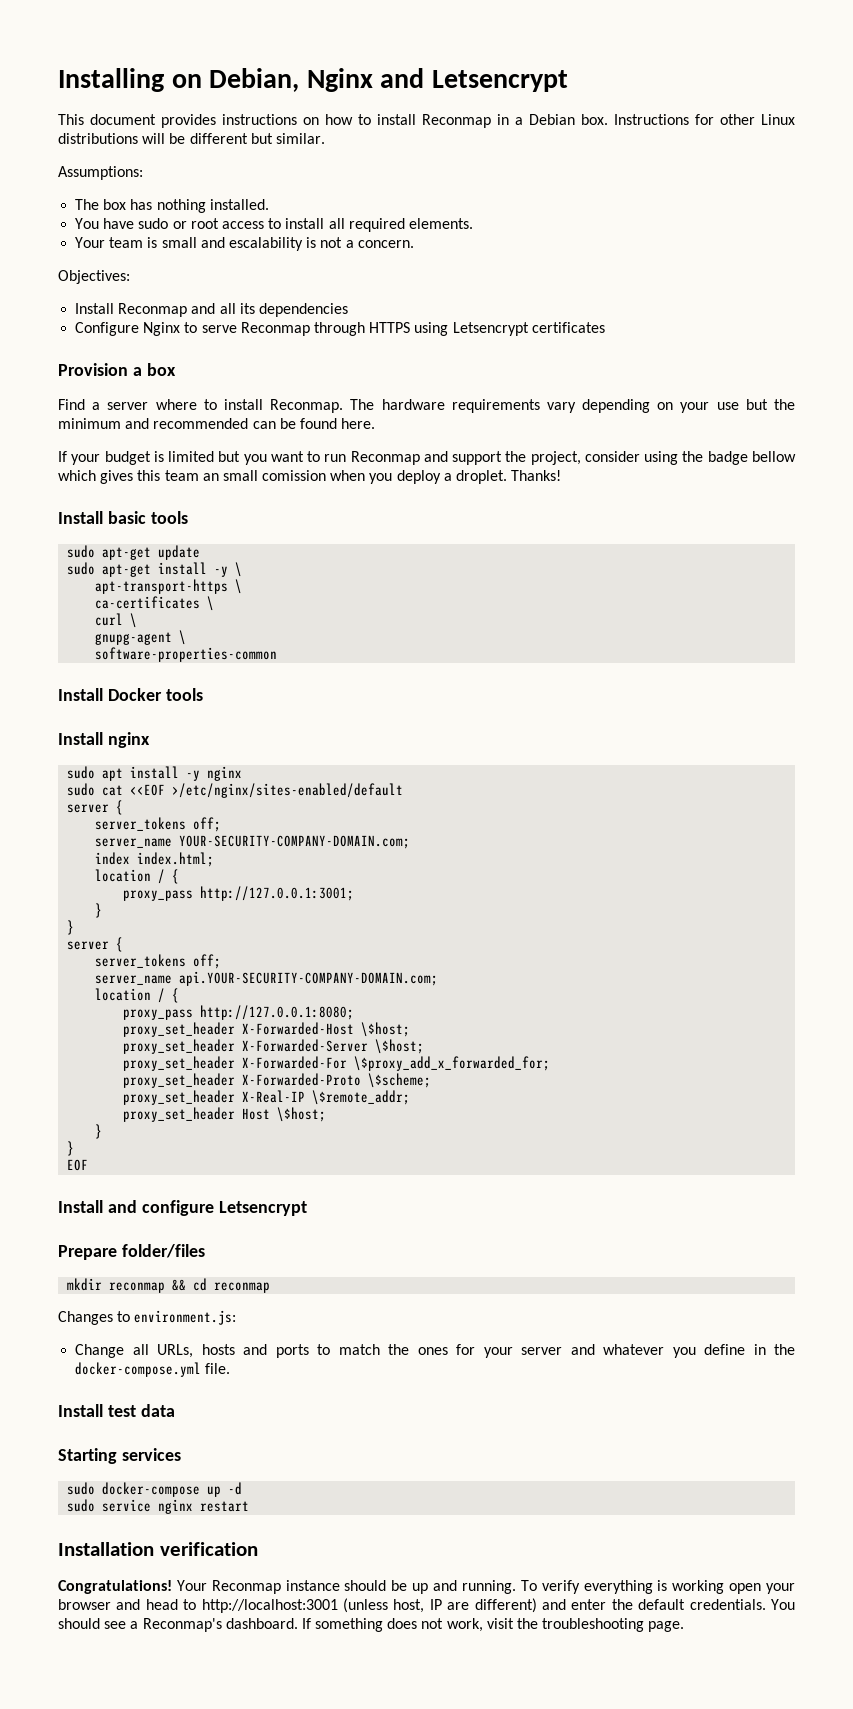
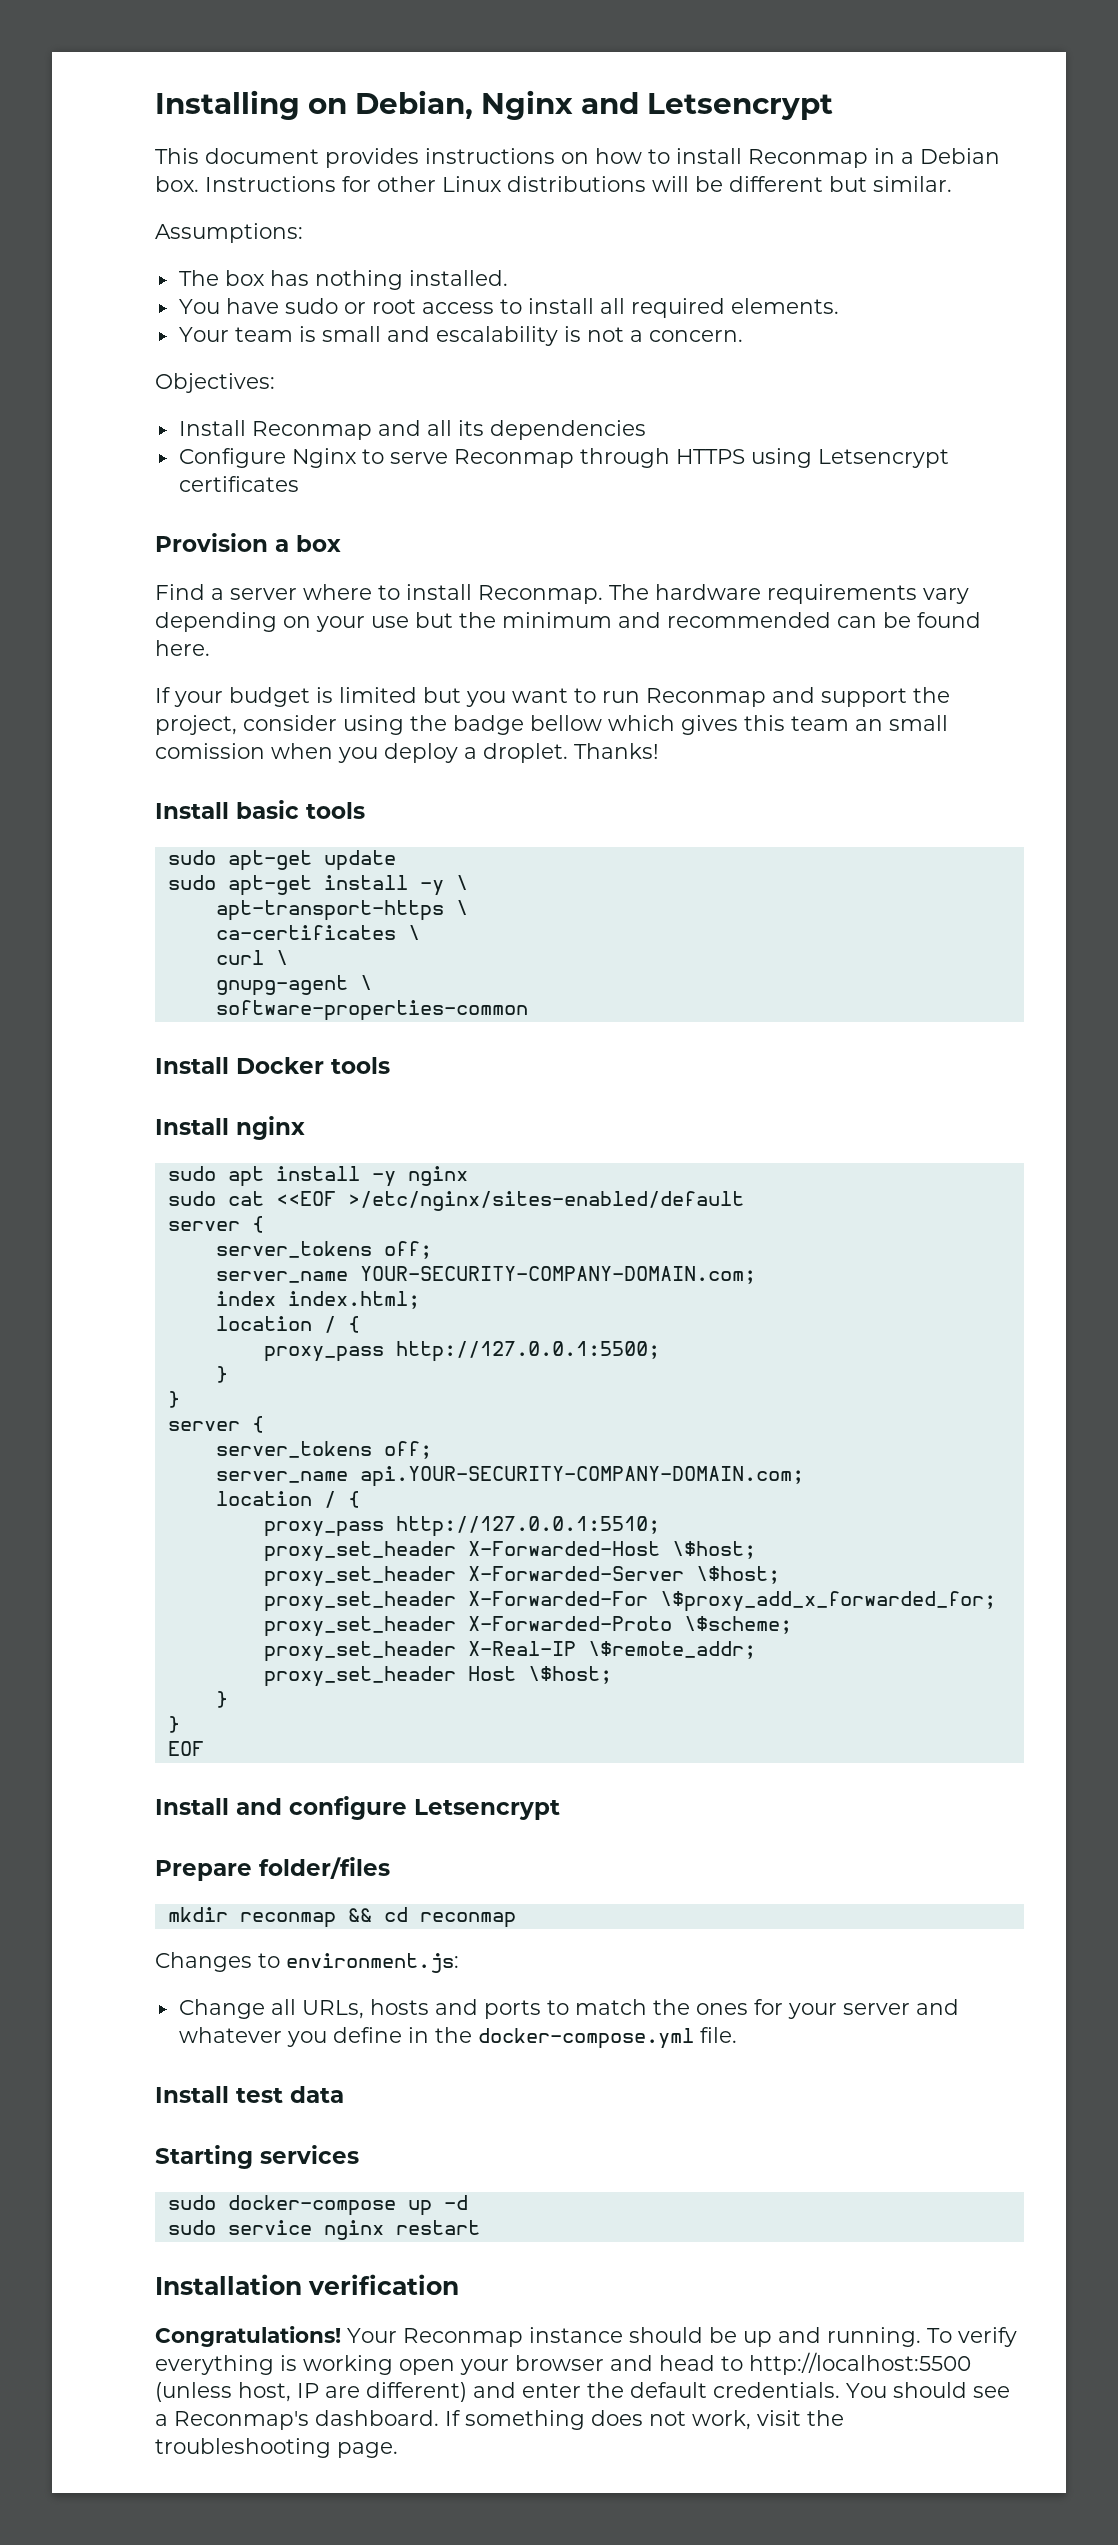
[200,886,355,901] http://127.0.0.1:3001; -> [395,1341,660,1362] http://127.0.0.1:5500;
[200,1005,355,1020] http://127.0.0.1:8080; -> [395,1516,660,1537] http://127.0.0.1:5510;
[201,1599,338,1613] http://localhost:3001 -> [749,2352,971,2375] http://localhost:5500

